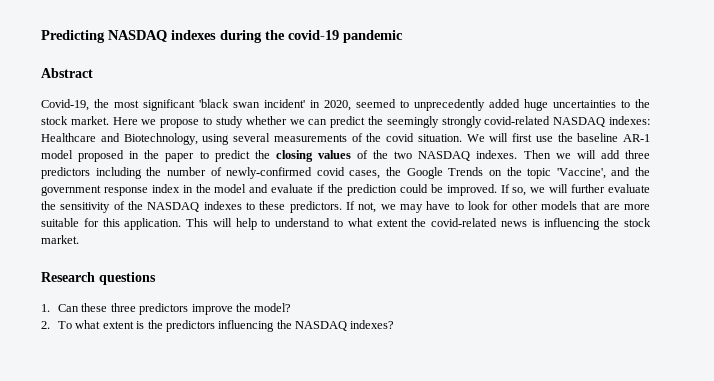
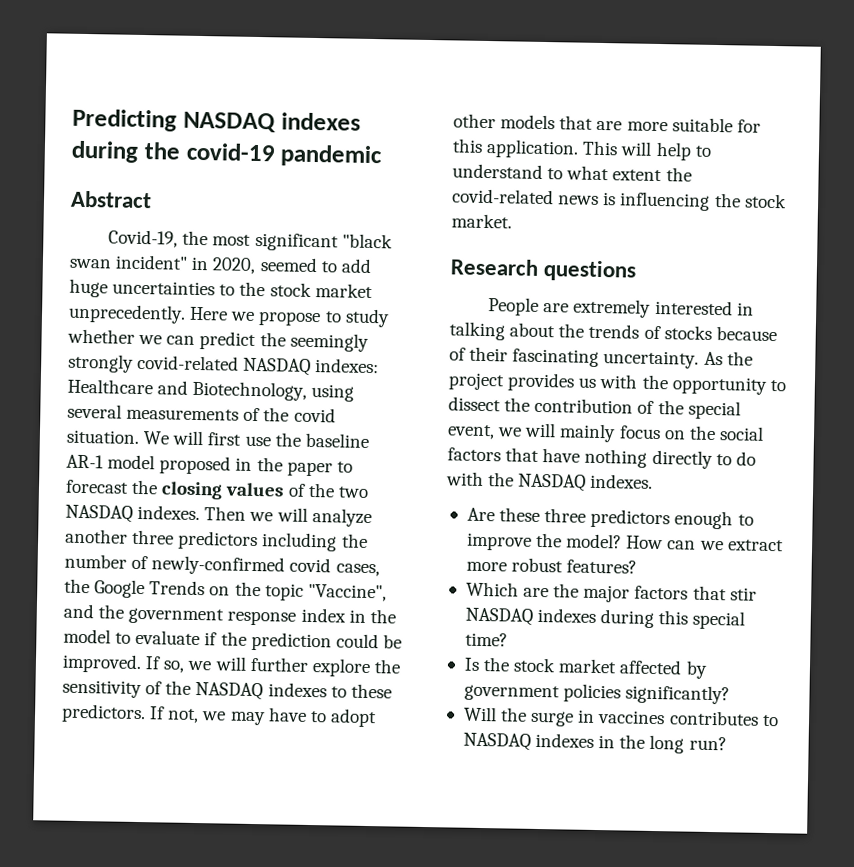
[199,99,305,108] 'black swan incident' -> [341,233,393,249] [69,254,189,270] "black swan incident"
[414,99,520,111] unprecedently added -> [340,258,372,273] add
[70,116,109,125] market. -> [314,283,373,299] [68,303,186,324] market unprecedently.
[214,150,250,162] predict -> [65,479,129,494] forecast
[600,150,620,159] add -> [311,507,372,528] [65,528,128,544] analyze another
[556,168,606,179] 'Vaccine', -> [307,583,387,602] "Vaccine",
[249,184,269,193] and -> [115,632,132,644] to
[608,184,650,193] evaluate -> [311,658,371,678] explore
[467,201,509,210] look for -> [329,708,377,728] adopt
[41,304,80,312] 1. Can -> [488,297,754,318] [449,321,777,342] [449,346,753,369] [448,372,786,395] [448,396,741,420] [447,422,764,443] [447,447,756,469] [446,471,654,492] [466,507,495,522] People are extremely interested in talking about the trends of stocks because of their fascinating uncertainty. As the project provides us with the opportunity to dissect the contribution of the special event, we will mainly focus on the social factors that have nothing directly to do with the NASDAQ indexes. // Are
(189, 309) none -> [674,510,754,530] enough to
[41,320,395,332] // 2. To what extent is the predictors influencing the NASDAQ indexes? -> [626,535,784,552] [465,557,638,574] [465,581,757,603] [464,607,746,630] [464,632,508,647] [463,657,708,679] [463,683,731,705] [462,706,779,727] [462,732,727,754] How can we extract more robust features? // Which are the major factors that stir NASDAQ indexes during this special time? // Is the stock market affected by government policies significantly? // Will the surge in vaccines contributes to NASDAQ indexes in the long run?

